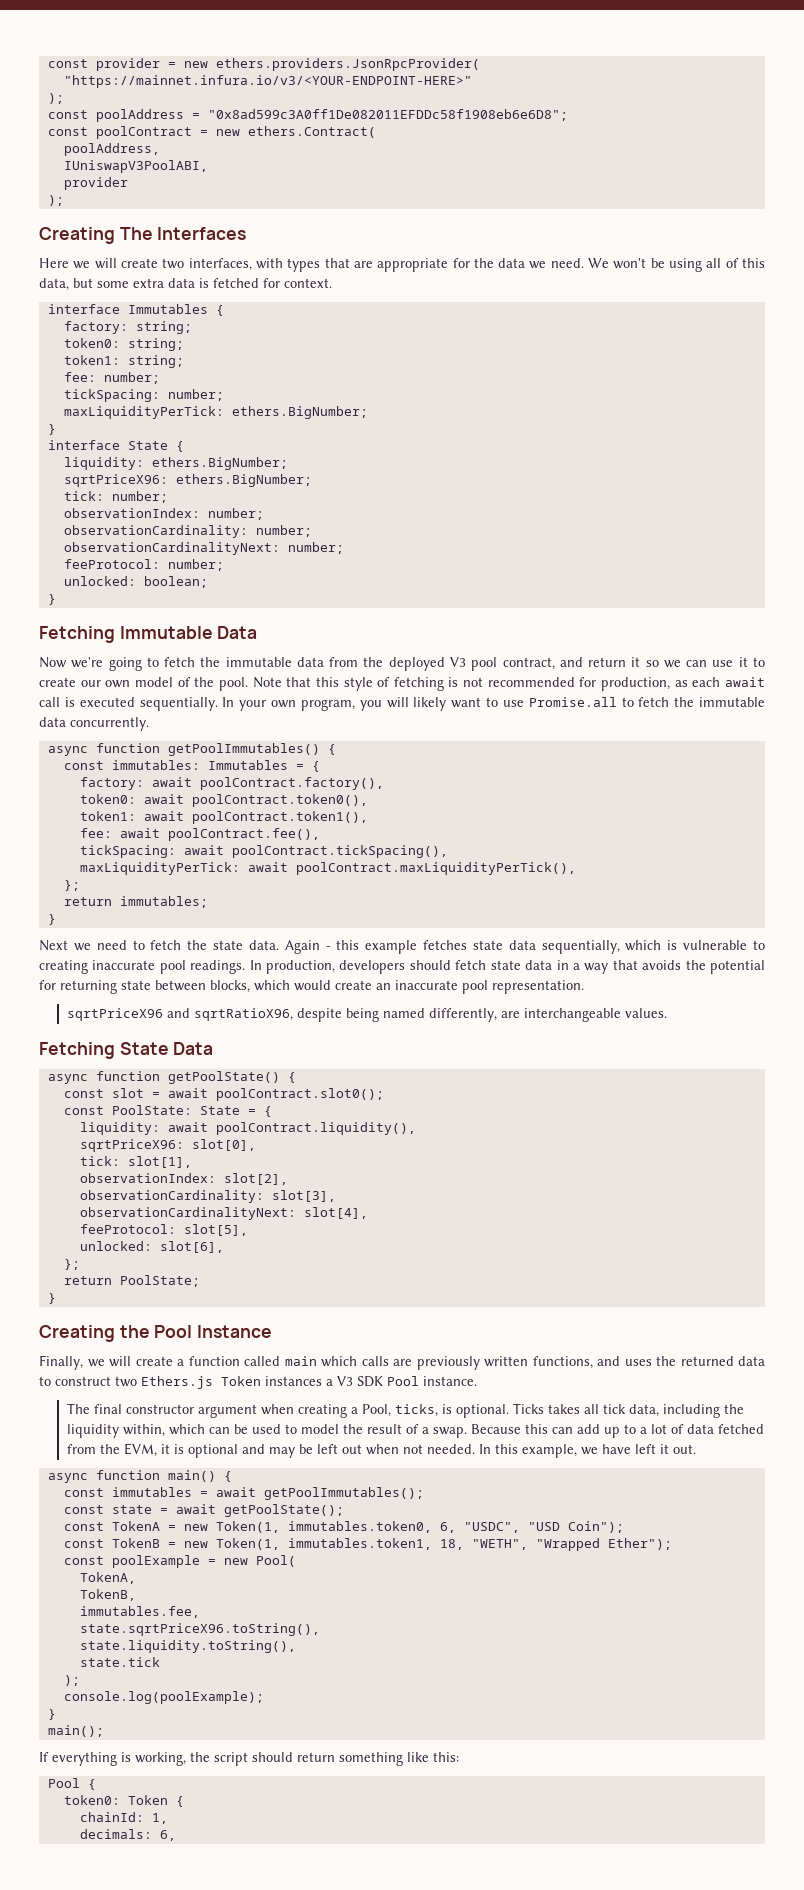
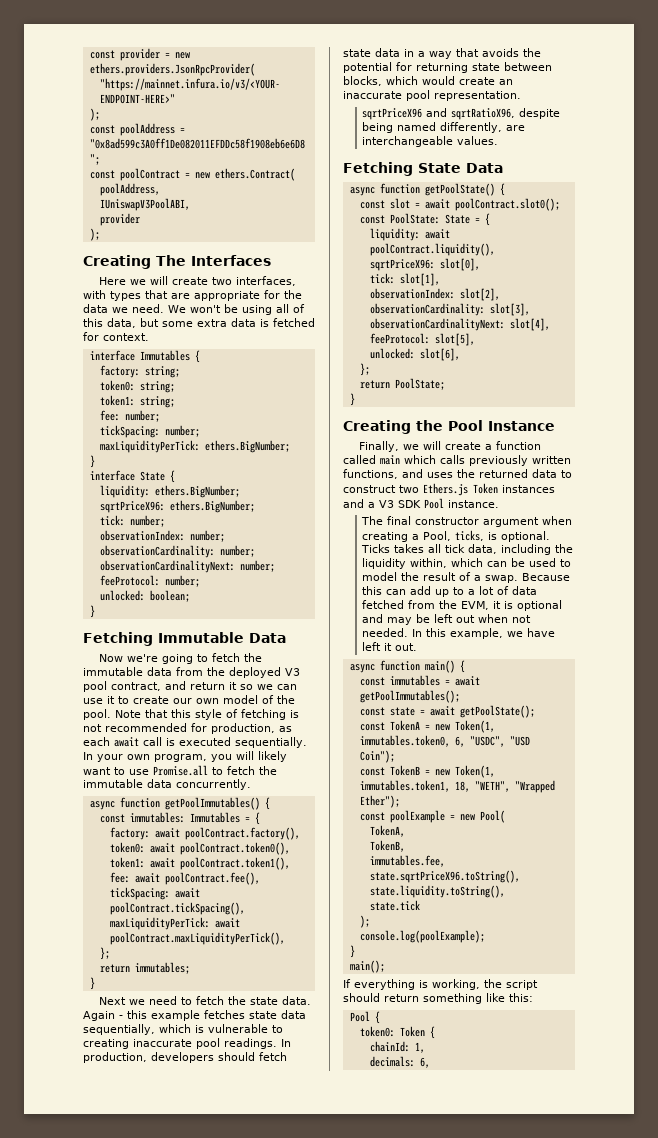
[393,1359,412,1366] are -> (465, 459) none
(322, 1381) none -> [343,499,364,508] and

